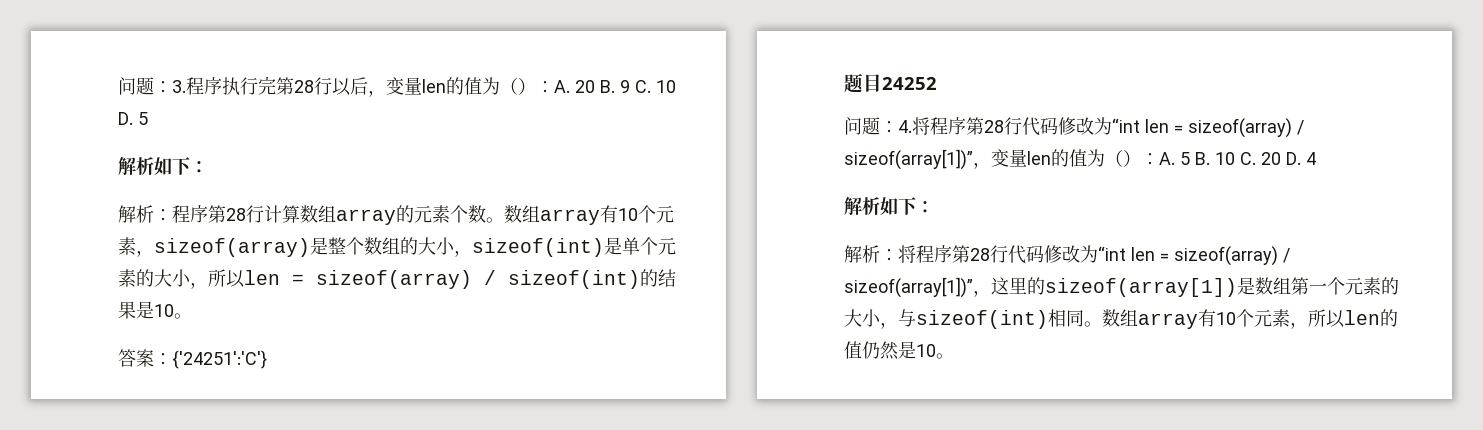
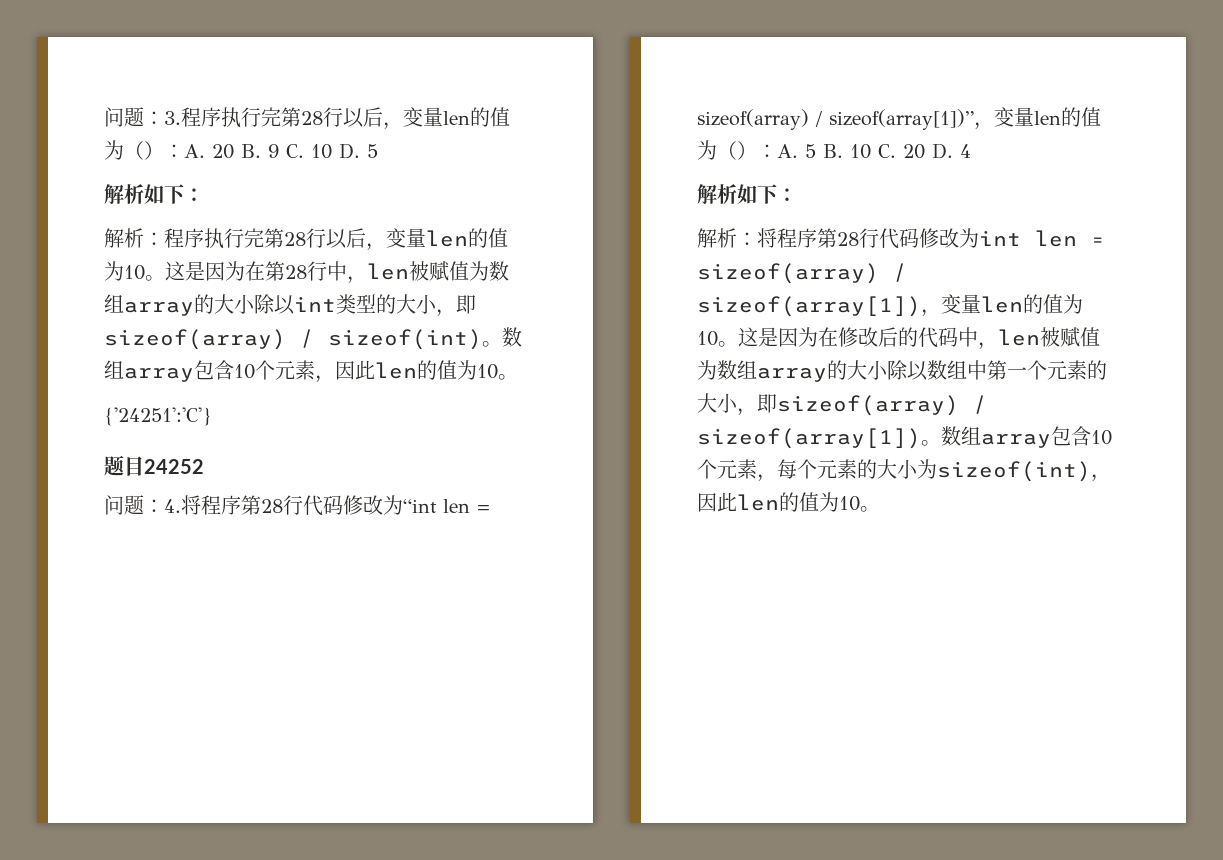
[208,205,674,225] [118,237,676,257] [118,269,676,289] [118,301,154,319] 第28行计算数组array的元素个数。数组array有10个元素，sizeof(array)是整个数组的大小，sizeof(int)是单个元素的大小，所以len = sizeof(array) / sizeof(int)的结果是 -> [204,228,508,251] [104,261,509,284] [104,294,476,317] [104,327,522,350] [104,360,477,383] 执行完第28行以后，变量len的值为10。这是因为在第28行中，len被赋值为数组array的大小除以int类型的大小，即sizeof(array) / sizeof(int)。数组array包含10个元素，因此len的值为
[118,349,172,367] 答案： -> (518, 377) none
[1098,246,1290,266] [844,277,1291,298] “int len = sizeof(array) / sizeof(array[1])”，这里的sizeof(array[1])是数组 -> [979,230,1105,247] [697,263,907,284] [697,294,1083,317] [697,327,1100,350] [697,360,987,382] int len = sizeof(array) / sizeof(array[1])，变量len的值为10。这是因为在修改后的代码中，len被赋值为数组array的大小除以数组中
[898,309,1398,329] [844,341,916,360] 与sizeof(int)相同。数组array有10个元素，所以len的值仍然是 -> [757,394,987,416] [697,426,1112,449] [697,459,1111,482] [697,492,839,512] 即sizeof(array) / sizeof(array[1])。数组array包含10个元素，每个元素的大小为sizeof(int)，因此len的值为

